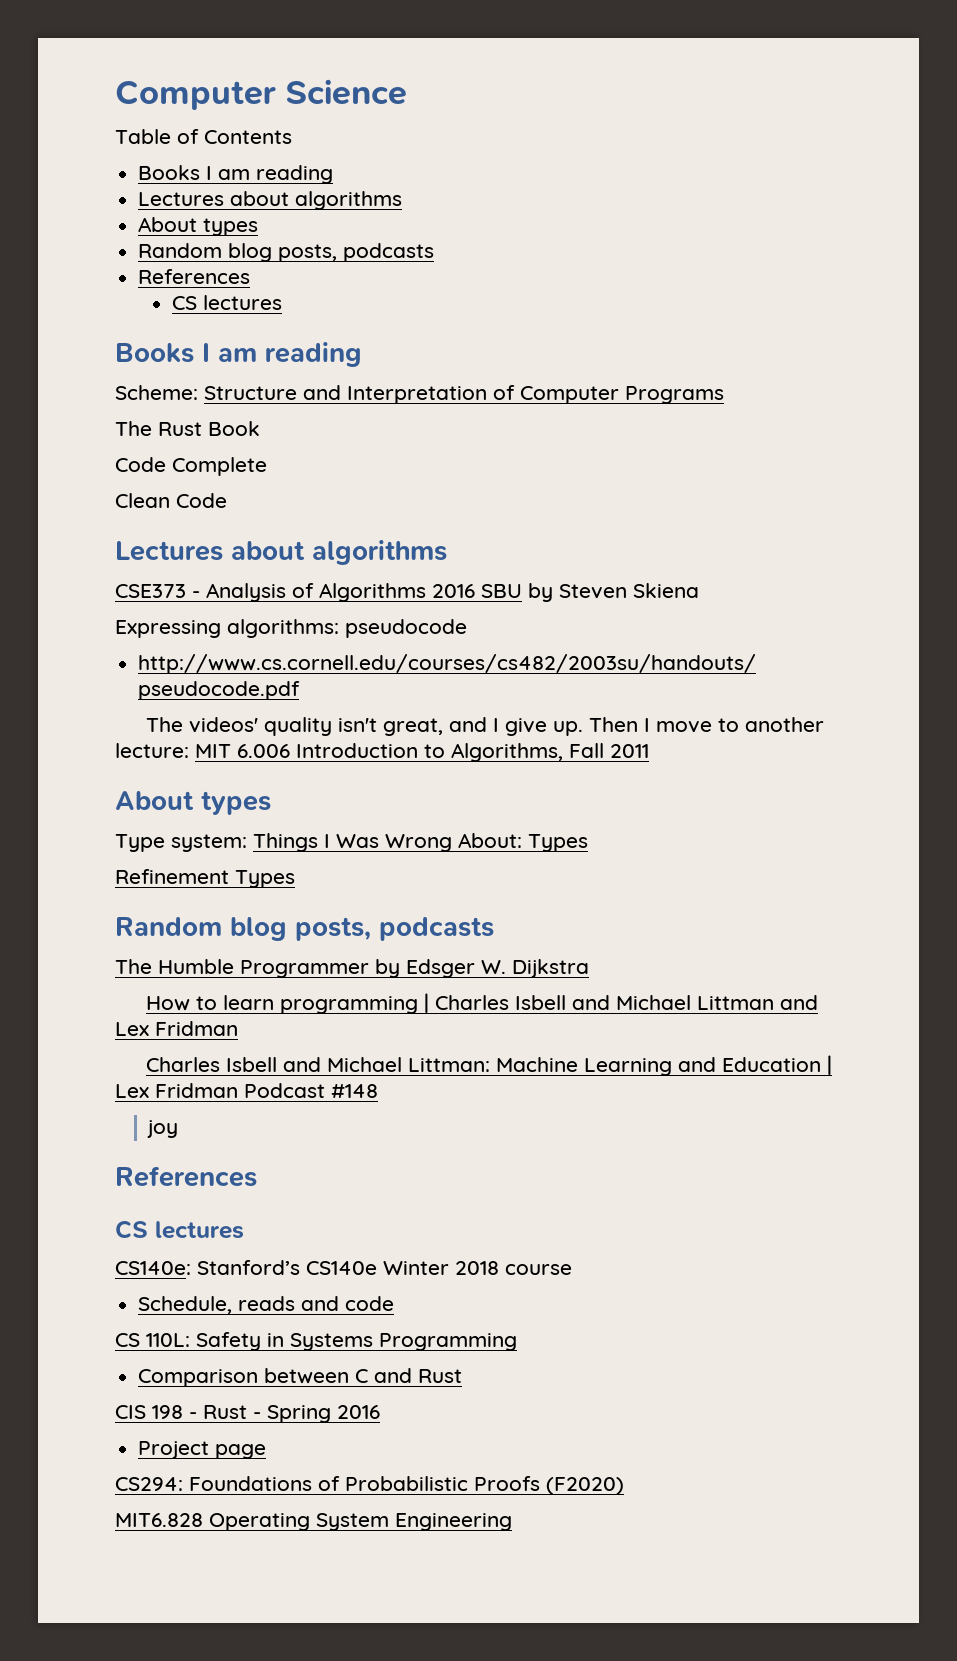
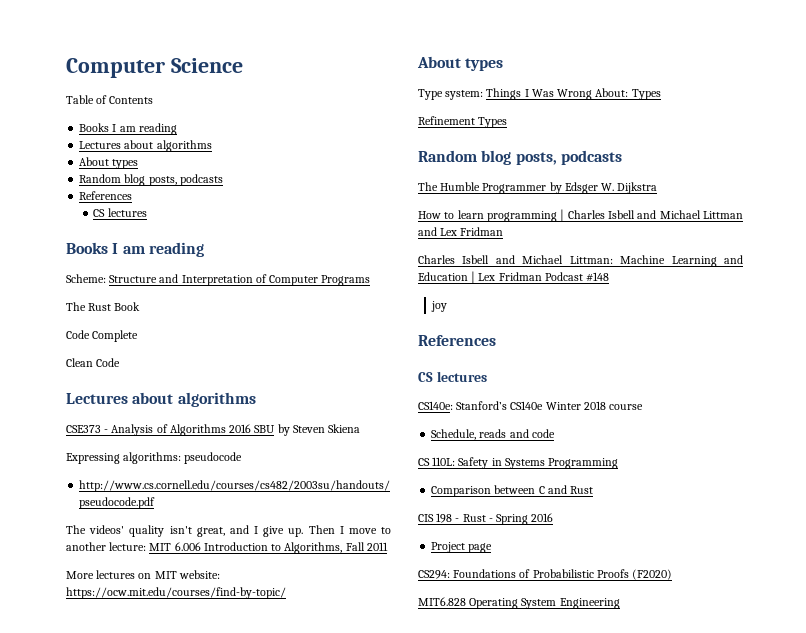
(649, 751) none -> [66,570,220,579] [66,587,286,599] // More lectures on MIT website: https://ocw.mit.edu/courses/find-by-topic/

